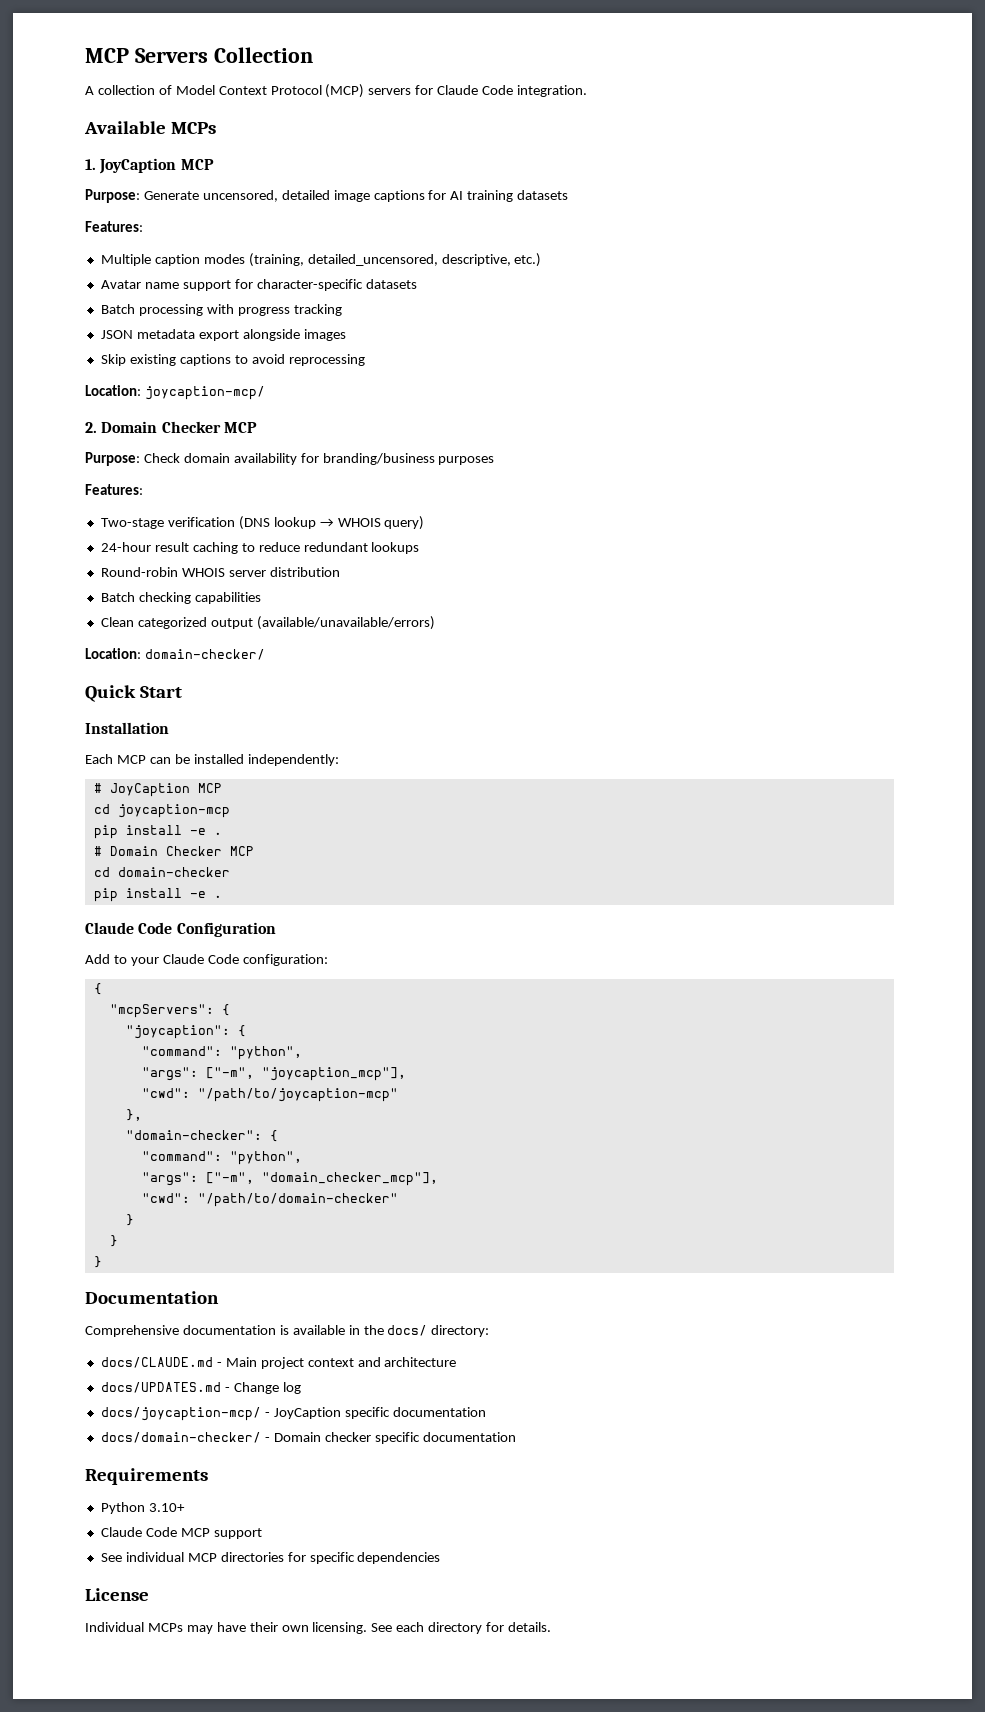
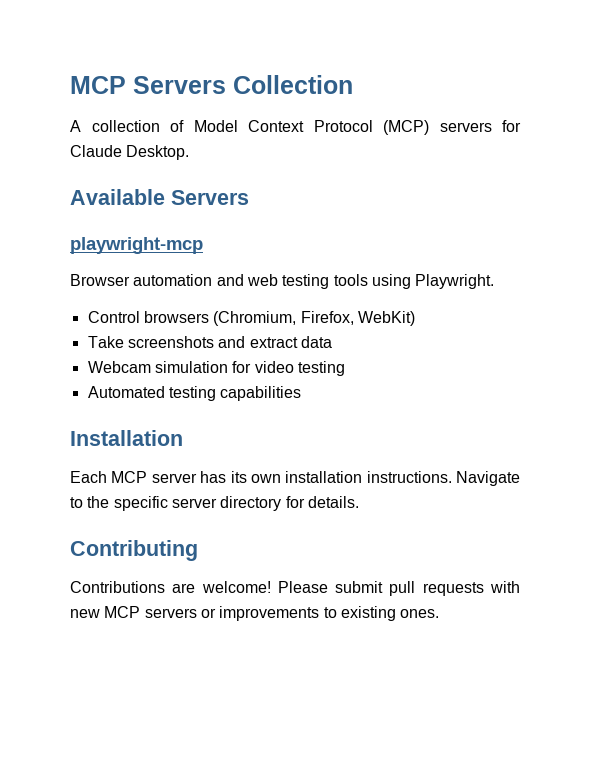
[482,85,588,97] Code integration. -> [126,145,190,160] Desktop.
[170,122,216,134] [85,158,214,174] [85,189,569,203] [85,221,143,232] [100,253,542,267] [100,279,417,291] [100,304,342,316] [100,329,346,341] [100,354,365,366] [85,385,265,400] [85,421,257,433] [85,452,495,466] [85,484,143,495] [100,516,425,530] [100,542,420,554] [100,567,340,577] [100,592,261,604] [100,616,435,630] [85,648,265,660] [85,685,182,702] [85,722,169,734] [85,754,339,766] [93,783,222,797] [93,804,230,818] [93,825,222,839] [93,846,254,856] [93,867,230,877] [93,888,222,902] [85,922,276,937] [85,954,328,966] [93,983,102,995] [109,1004,230,1018] [125,1025,246,1039] [141,1046,302,1060] [141,1067,406,1081] [141,1088,398,1102] [125,1109,142,1121] [125,1130,278,1142] [141,1151,302,1165] [141,1172,438,1186] [141,1193,398,1207] [125,1214,134,1226] [109,1235,118,1247] [93,1256,102,1268] [85,1291,219,1304] [85,1325,490,1337] [100,1357,457,1369] [100,1382,301,1394] [100,1407,486,1421] [100,1432,516,1444] [85,1468,208,1485] [100,1502,185,1514] [100,1527,262,1539] [100,1552,441,1564] [85,1588,149,1601] [85,1622,552,1634] MCPs // 1. JoyCaption MCP // Purpose: Generate uncensored, detailed image captions for AI training datasets // Features: // Multiple caption modes (training, detailed_uncensored, descriptive, etc.) // Avatar name support for character-specific datasets // Batch processing with progress tracking // JSON metadata export alongside images // Skip existing captions to avoid reprocessing // Location: joycaption-mcp/ // 2. Domain Checker MCP // Purpose: Check domain availability for branding/business purposes // Features: // Two-stage verification (DNS lookup → WHOIS query) // 24-hour result caching to reduce redundant lookups // Round-robin WHOIS server distribution // Batch checking capabilities // Clean categorized output (available/unavailable/errors) // Location: domain-checker/ // Quick Start // Installation // Each MCP can be installed independently: // # JoyCaption MCP // cd joycaption-mcp // pip install -e . // # Domain Checker MCP // cd domain-checker // pip install -e . // Claude Code Configuration // Add to your Claude Code configuration: // { // "mcpServers": { // "joycaption": { // "command": "python", // "args": ["-m", "joycaption_mcp"], // "cwd": "/path/to/joycaption-mcp" // }, // "domain-checker": { // "command": "python", // "args": ["-m", "domain_checker_mcp"], // "cwd": "/path/to/domain-checker" // } // } // } // Documentation // Comprehensive documentation is available in the docs/ directory: // docs/CLAUDE.md - Main project context and architecture // docs/UPDATES.md - Change log // docs/joycaption-mcp/ - JoyCaption specific documentation // docs/domain-checker/ - Domain checker specific documentation // Requirements // Python 3.10+ // Claude Code MCP support // See individual MCP directories for specific dependencies // License // Individual MCPs may have their own licensing. See each directory for details. -> [171,190,249,205] [70,237,203,254] [70,274,495,289] [87,311,415,326] [87,336,332,348] [87,361,345,376] [87,386,302,401] [70,430,183,446] [70,471,520,486] [70,496,359,511] [70,540,198,561] [70,581,520,596] [70,606,440,621] Servers // playwright-mcp // Browser automation and web testing tools using Playwright. // Control browsers (Chromium, Firefox, WebKit) // Take screenshots and extract data // Webcam simulation for video testing // Automated testing capabilities // Installation // Each MCP server has its own installation instructions. Navigate to the specific server directory for details. // Contributing // Contributions are welcome! Please submit pull requests with new MCP servers or improvements to existing ones.

